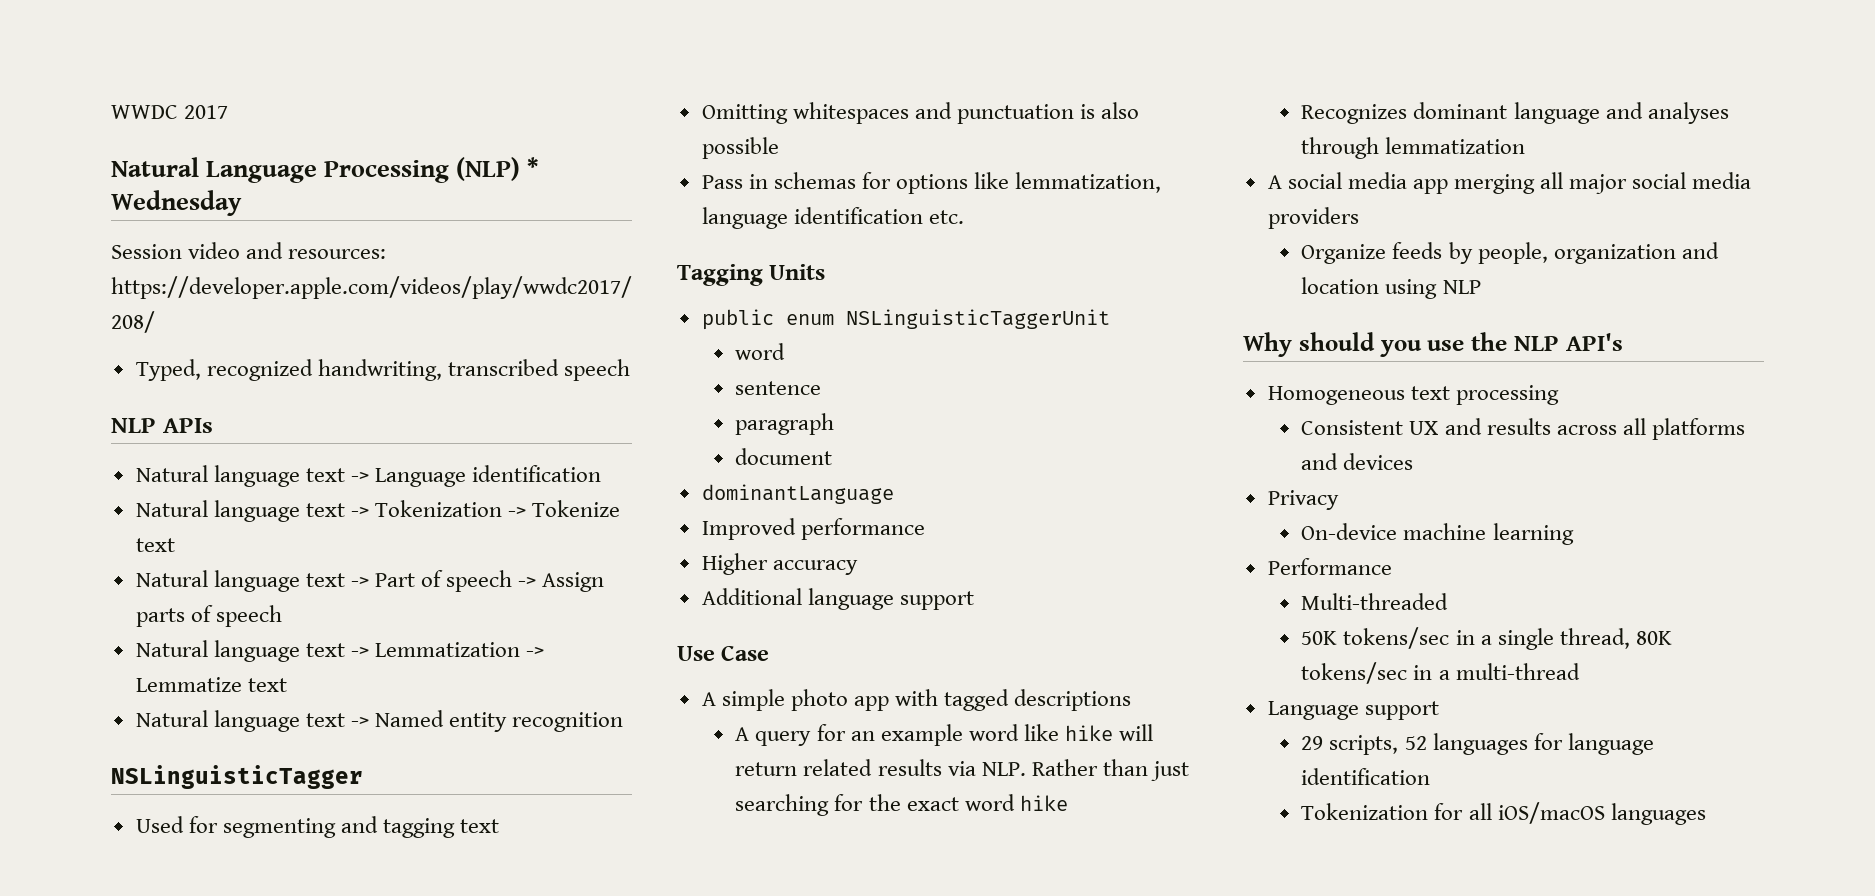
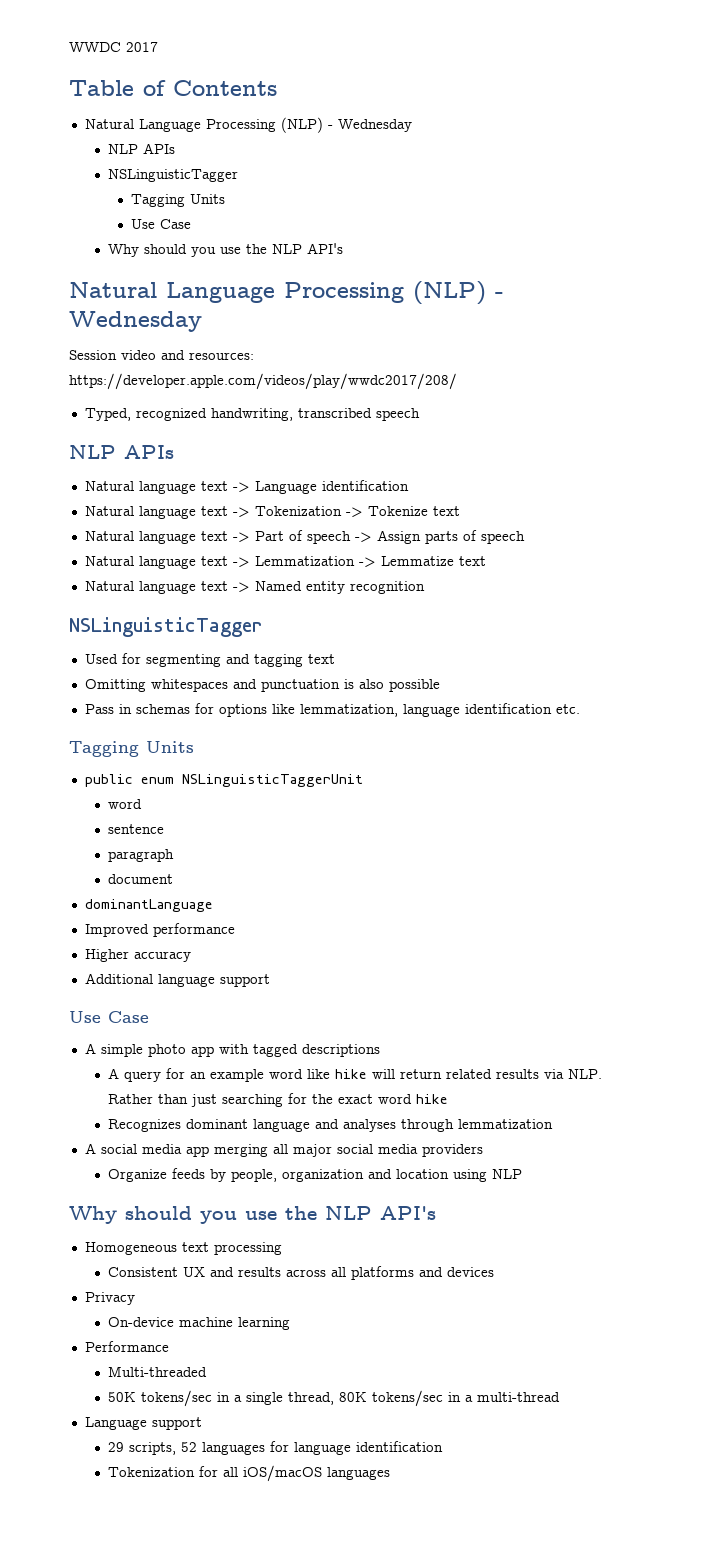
[111,157,539,183] // Natural Language Processing (NLP) * -> [69,80,277,96] [84,117,412,133] [108,143,176,154] [108,169,239,182] [131,194,226,207] [131,219,192,229] [108,243,344,257] [69,281,504,305] // Table of Contents // Natural Language Processing (NLP) - Wednesday // NLP APIs // NSLinguisticTagger // Tagging Units // Use Case // Why should you use the NLP API's // Natural Language Processing (NLP) -

